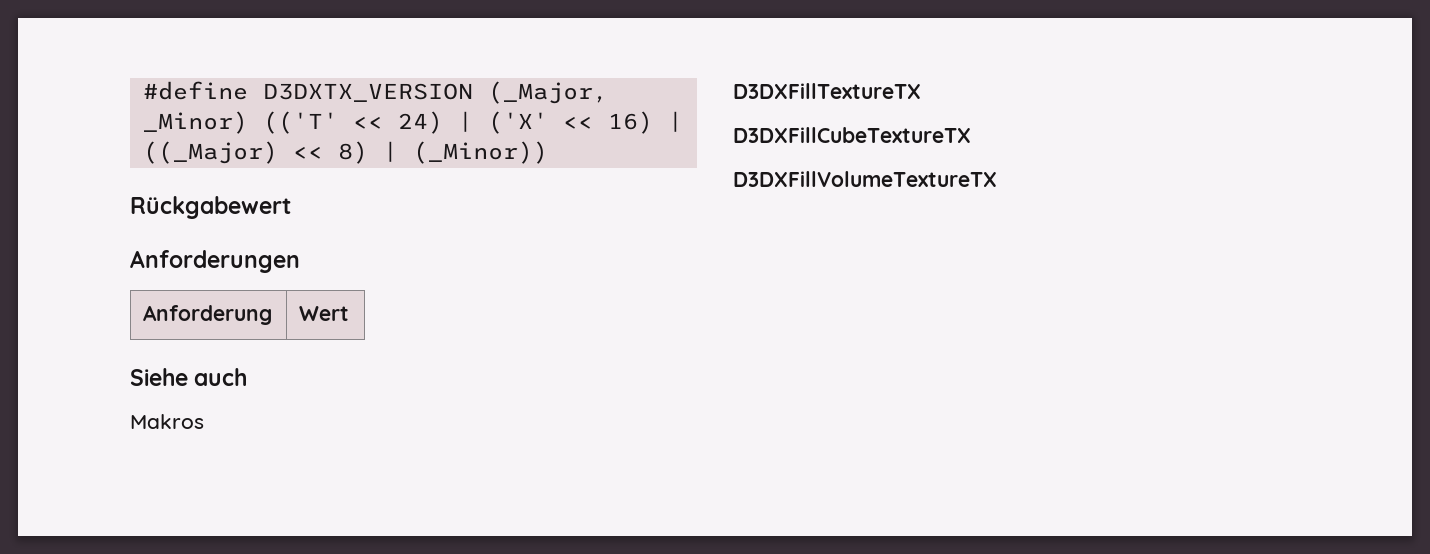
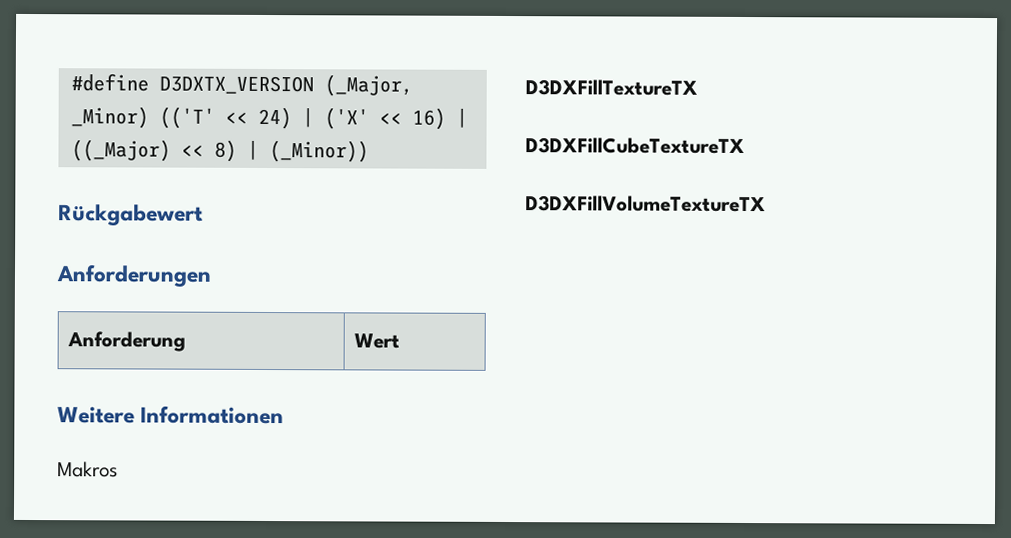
[130,368,248,386] Siehe auch -> [57,405,285,425] Weitere Informationen

